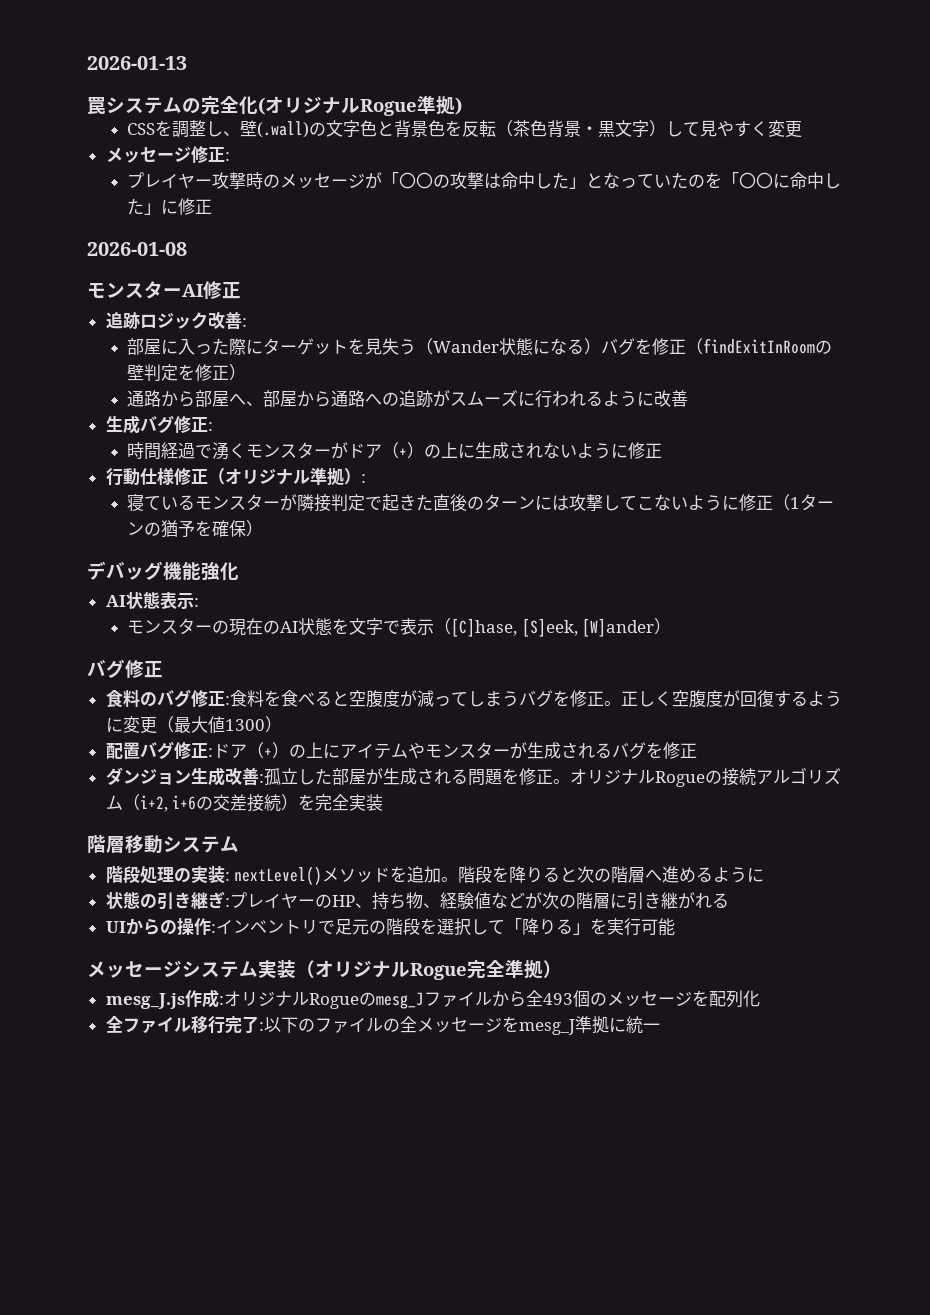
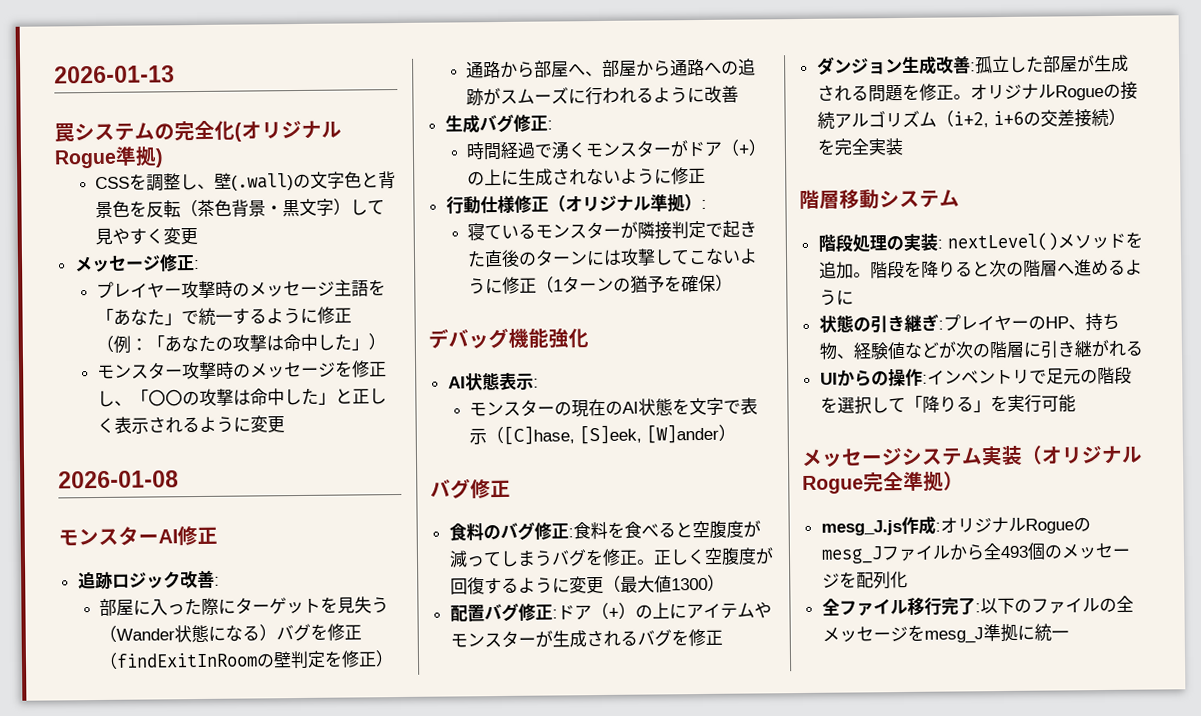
[364,172,382,189] が -> [334,279,387,297] [96,306,353,326] [96,333,387,354] [97,360,388,380] [97,390,133,408] 主語を「あなた」で統一するように修正（例：「あなたの攻撃は命中した」） // モンスター攻撃時のメッセージを修正し、
[602,172,841,189] [126,198,212,215] なっていたのを「〇〇に命中した」に修正 -> [352,388,388,405] [97,415,286,434] 正しく表示されるように変更

